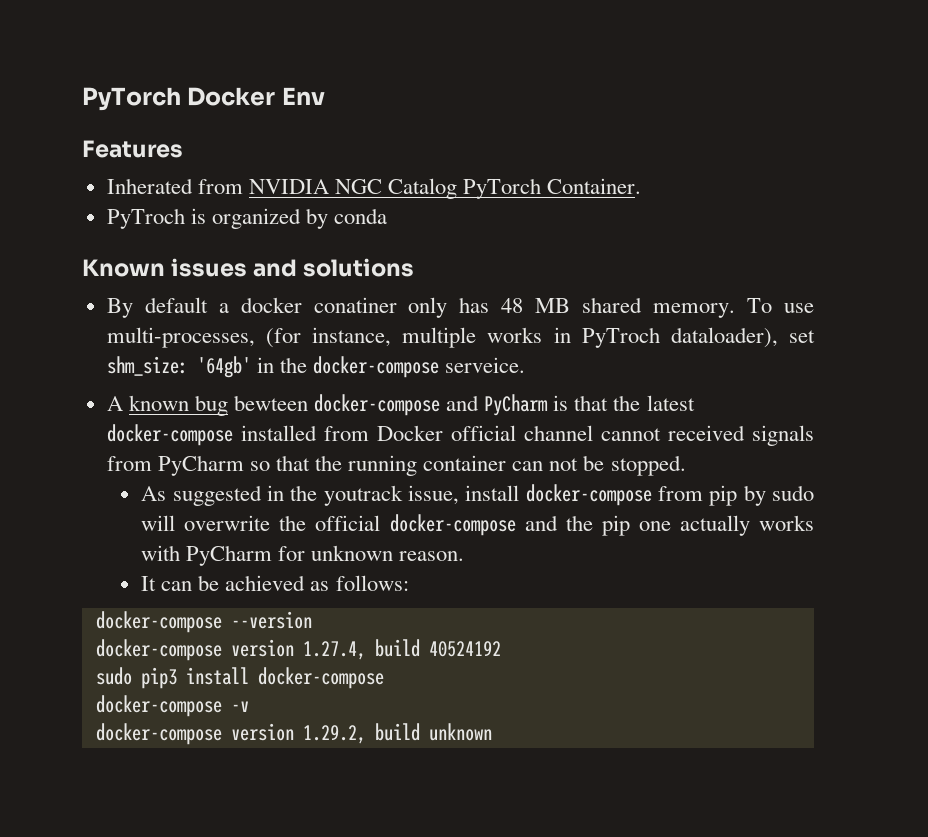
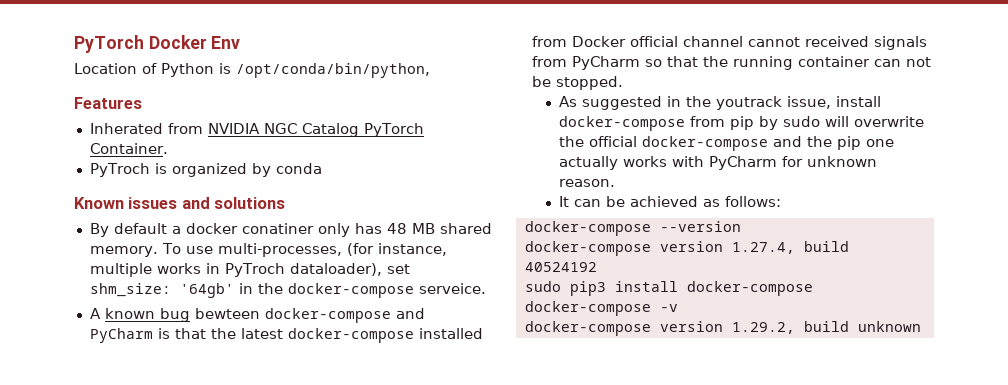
(325, 96) none -> [74,63,430,78] // Location of Python is /opt/conda/bin/python,

